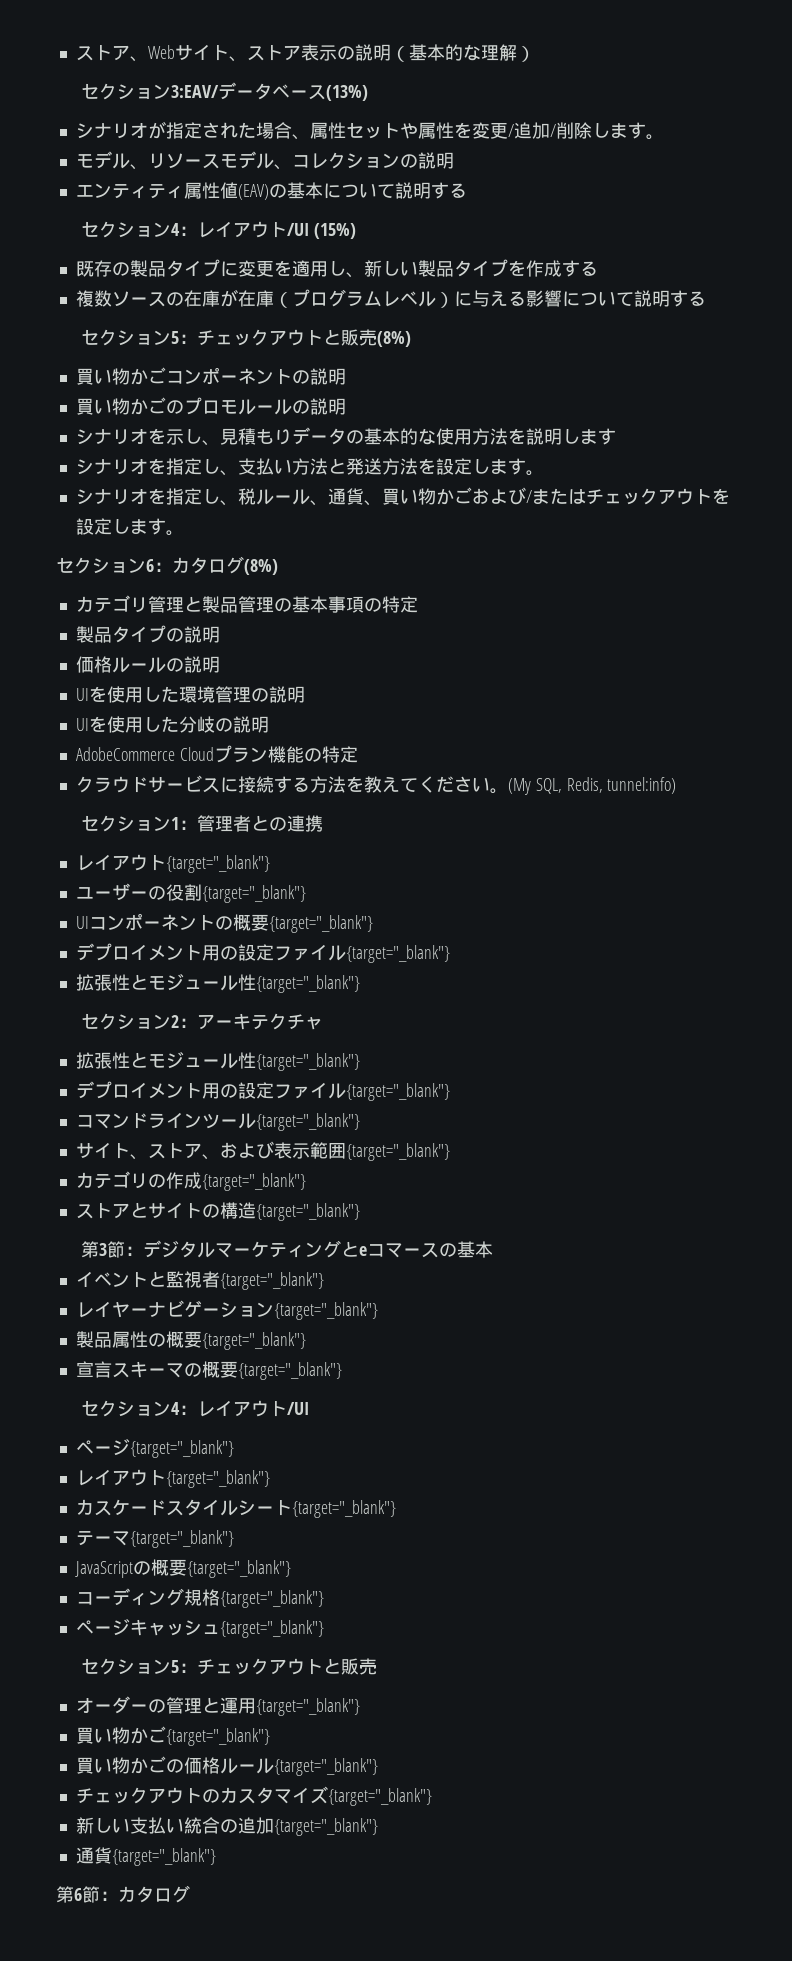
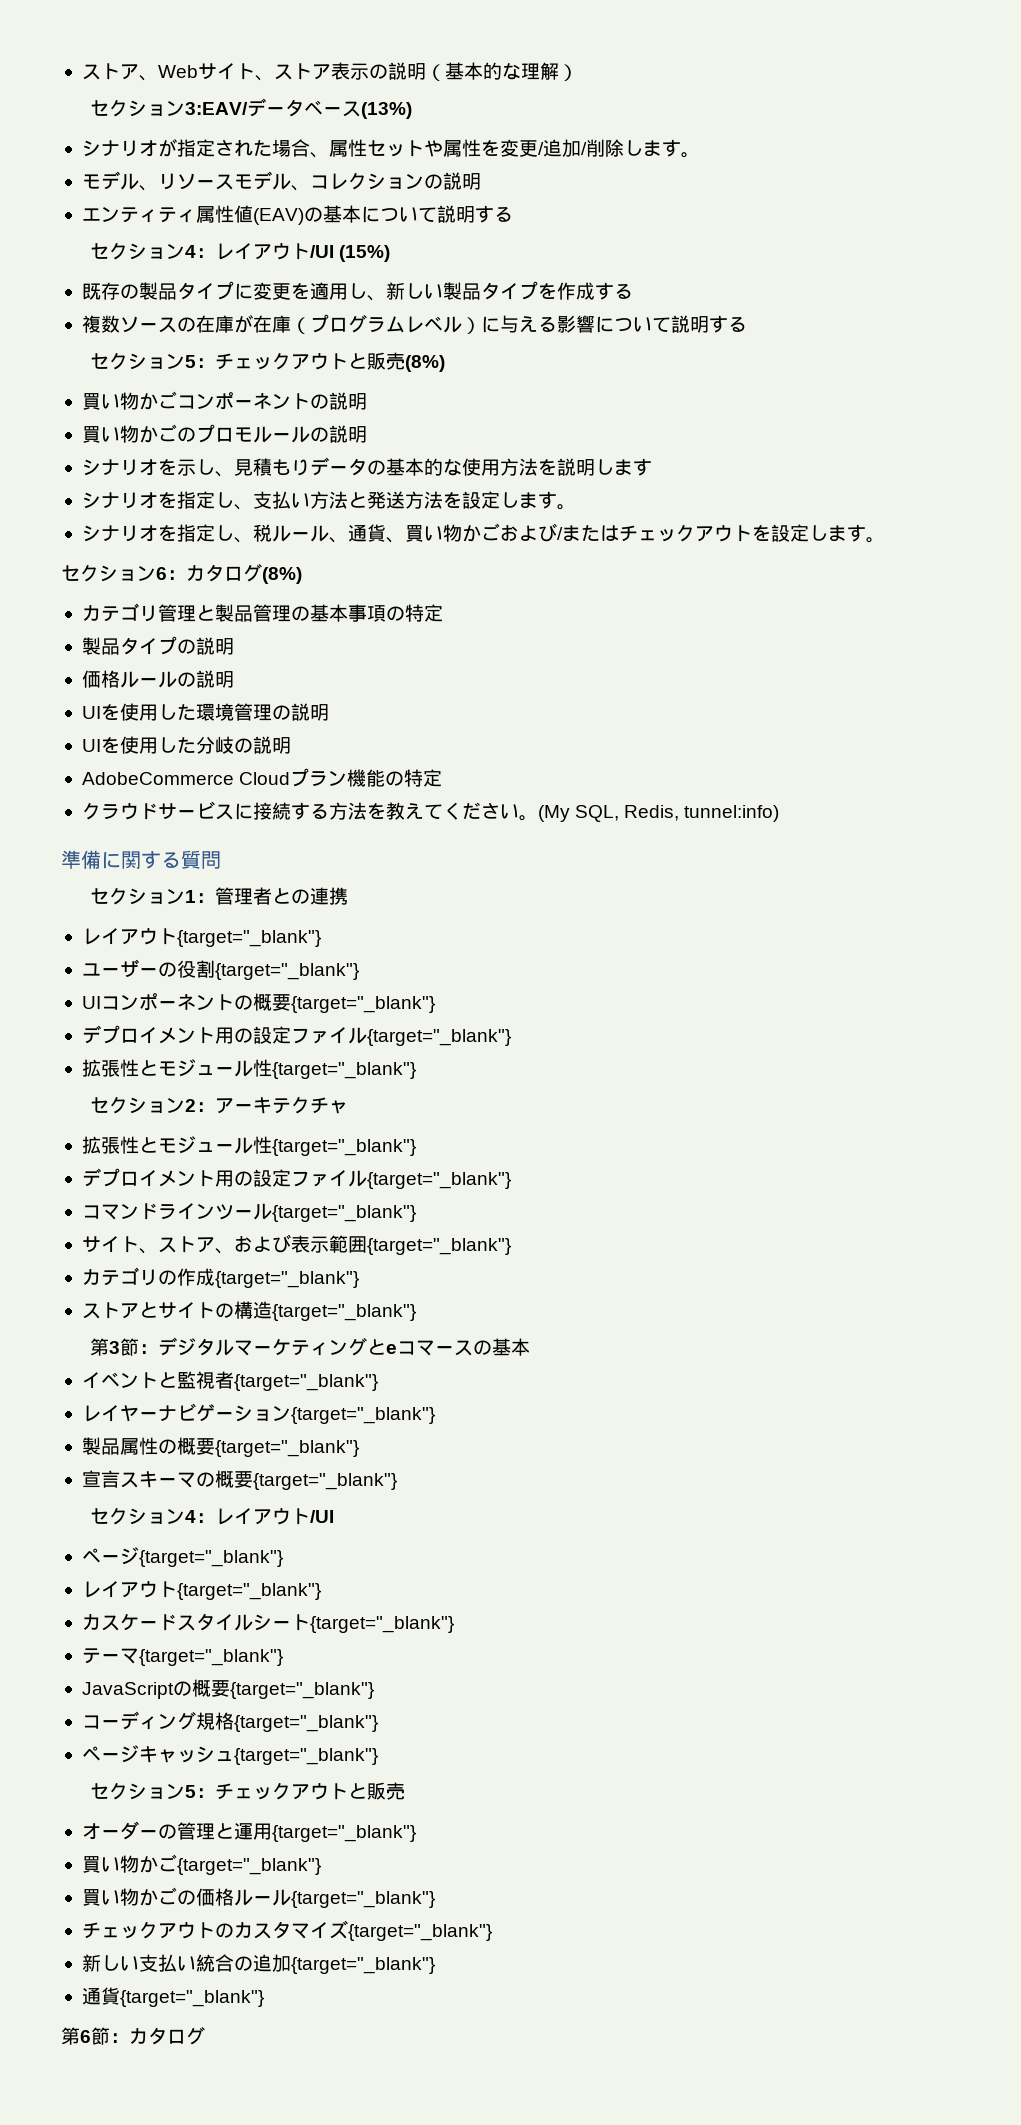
(677, 785) none -> [61,850,221,869] // 準備に関する質問

